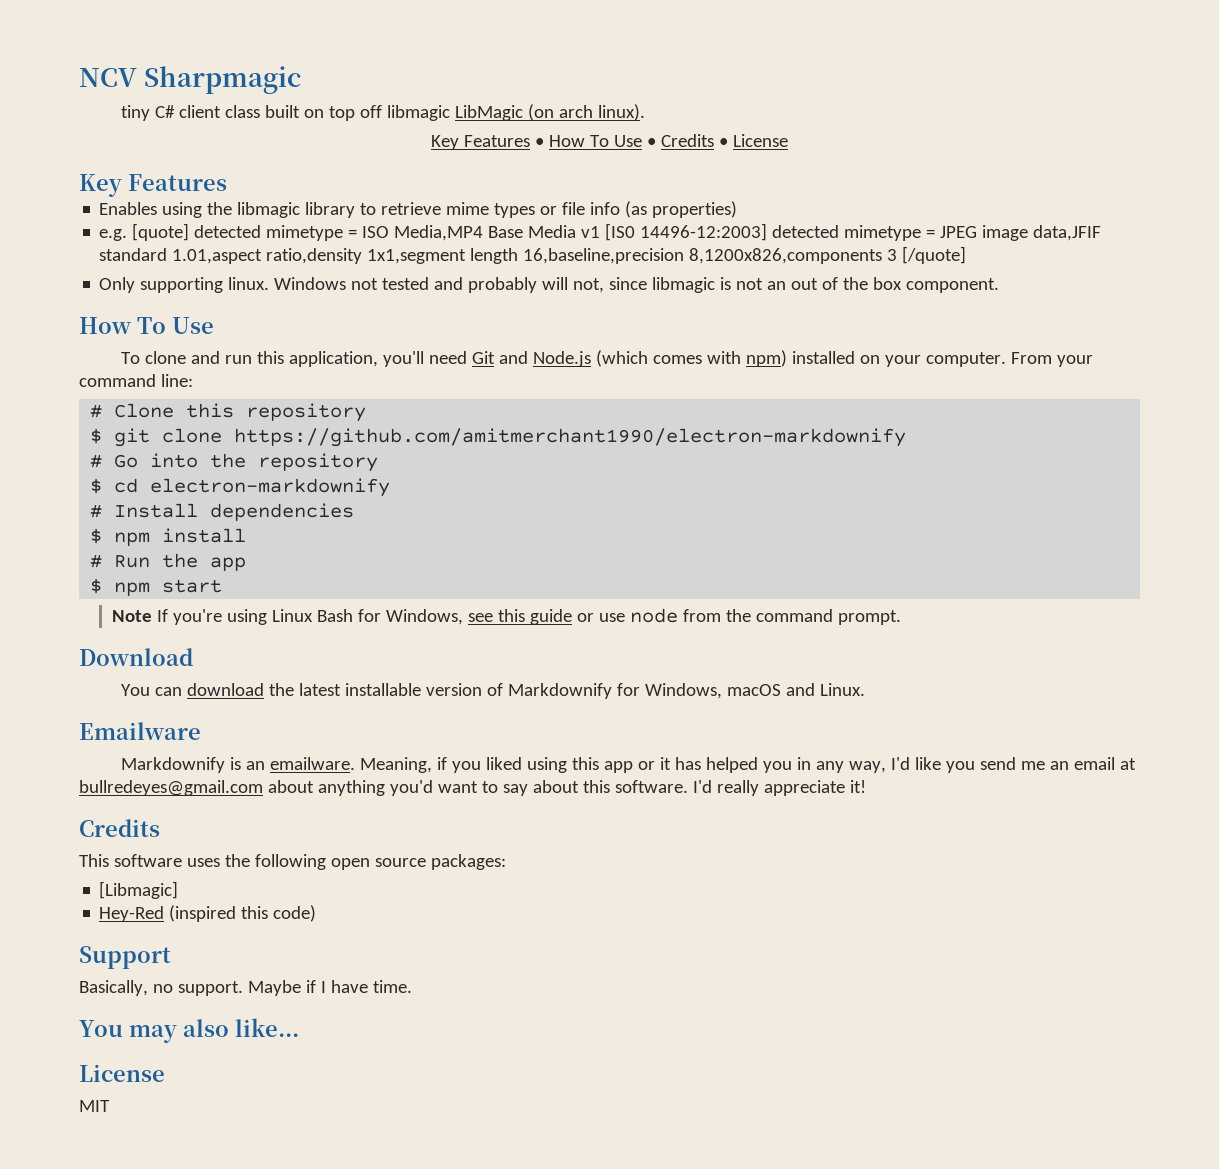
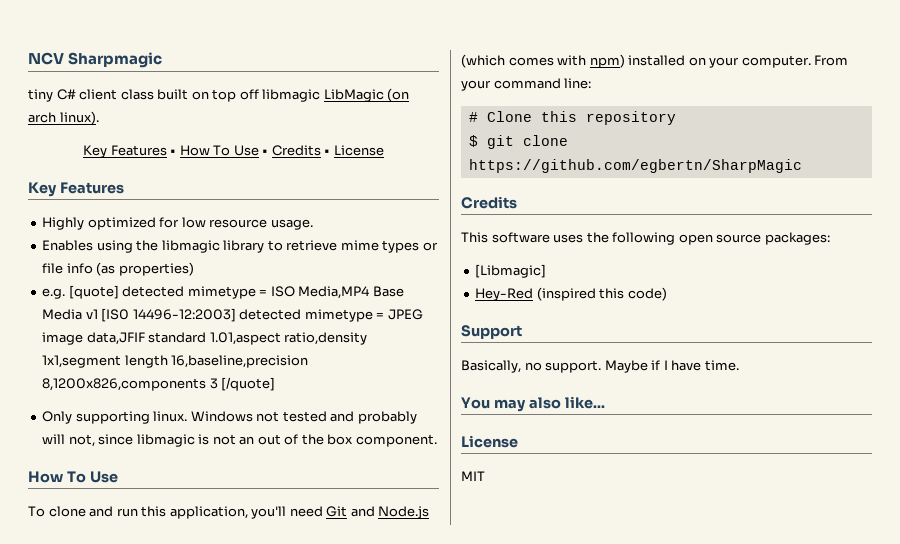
(227, 182) none -> [42,217,313,230] // Highly optimized for low resource usage.
[234,428,907,447] [90,453,379,472] [90,478,391,497] [90,503,355,521] [90,528,247,546] [90,553,247,571] [90,578,223,596] [111,608,901,625] [79,648,193,666] [121,683,866,699] [79,722,201,740] [121,757,1137,773] [79,780,866,796] https://github.com/amitmerchant1990/electron-markdownify // # Go into the repository // $ cd electron-markdownify // # Install dependencies // $ npm install // # Run the app // $ npm start // Note If you're using Linux Bash for Windows, see this guide or use node from the command prompt. // Download // You can download the latest installable version of Markdownify for Windows, macOS and Linux. // Emailware // Markdownify is an emailware. Meaning, if you liked using this app or it has helped you in any way, I'd like you send me an email at bullredeyes@gmail.com about anything you'd want to say about this software. I'd really appreciate it! -> [468,159,802,173] https://github.com/egbertn/SharpMagic

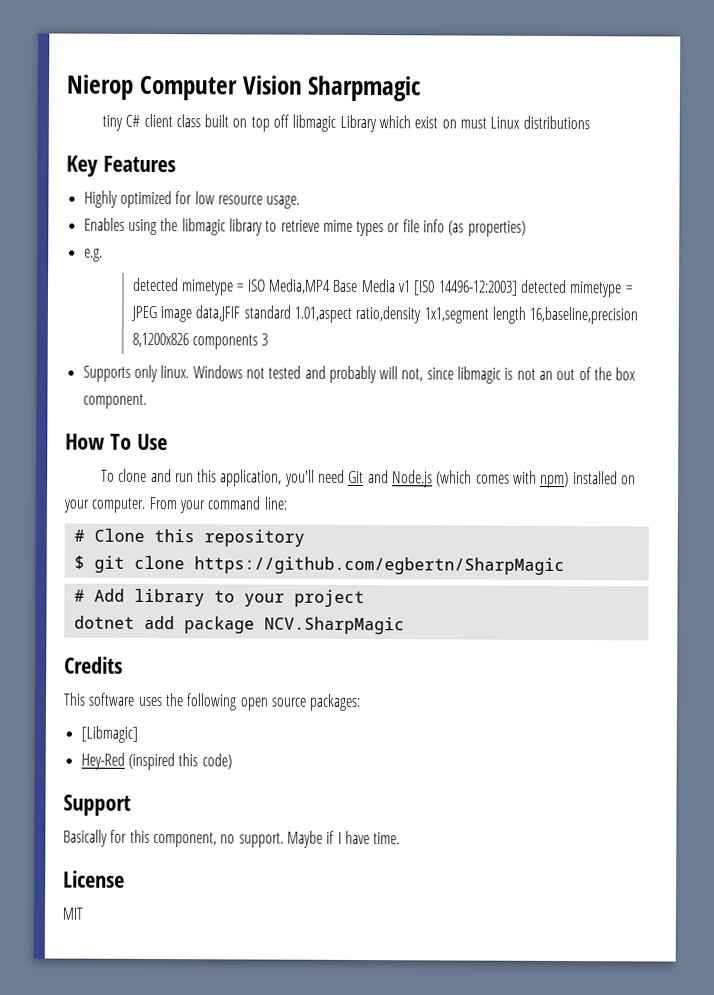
[28,52,64,65] NCV -> [66,74,303,101] Nierop Computer Vision
[323,88,410,102] [28,111,99,125] [83,145,384,158] LibMagic (on arch linux). // Key Features • How To Use • Credits • License -> [339,114,590,133] Library which exist on must Linux distributions
[68,285,119,299] [quote] -> (103, 255) //
[42,378,207,391] 8,1200x826,components -> [131,332,259,350] 8,1200x826 components
[221,377,276,391] [42,411,150,424] [/quote] // Only supporting -> [82,364,158,383] // Supports only
(802, 166) none -> [73,588,365,608] [73,615,405,635] // # Add library to your project // dotnet add package NCV.SharpMagic
[461,360,521,373] Basically, -> [63,829,217,848] Basically for this component,
[461,396,605,412] // You may also like... -> (401, 838) none

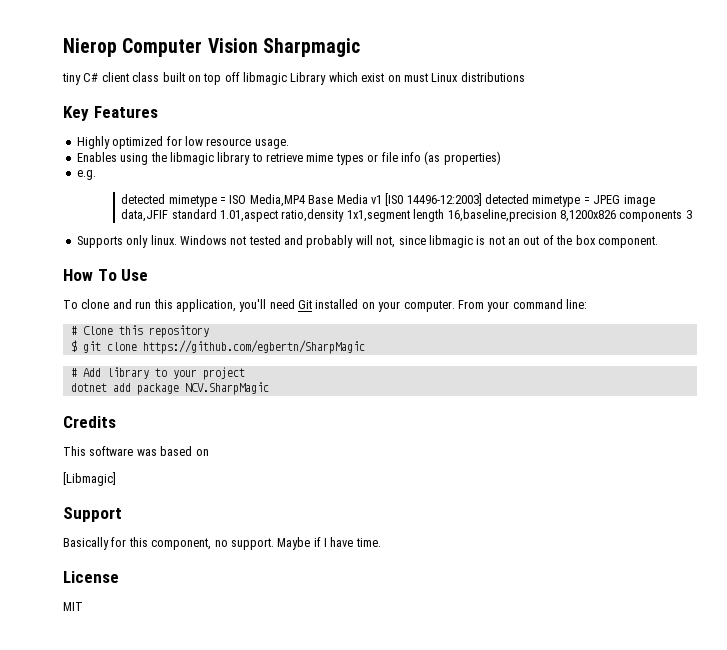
[367,470,570,489] and Node.js (which comes with npm) -> (312, 304) none
[137,693,362,712] [80,725,138,743] [80,752,232,771] uses the following open source packages: // [Libmagic] // Hey-Red (inspired this code) -> [136,446,209,456] [63,472,116,486] was based on // [Libmagic]

